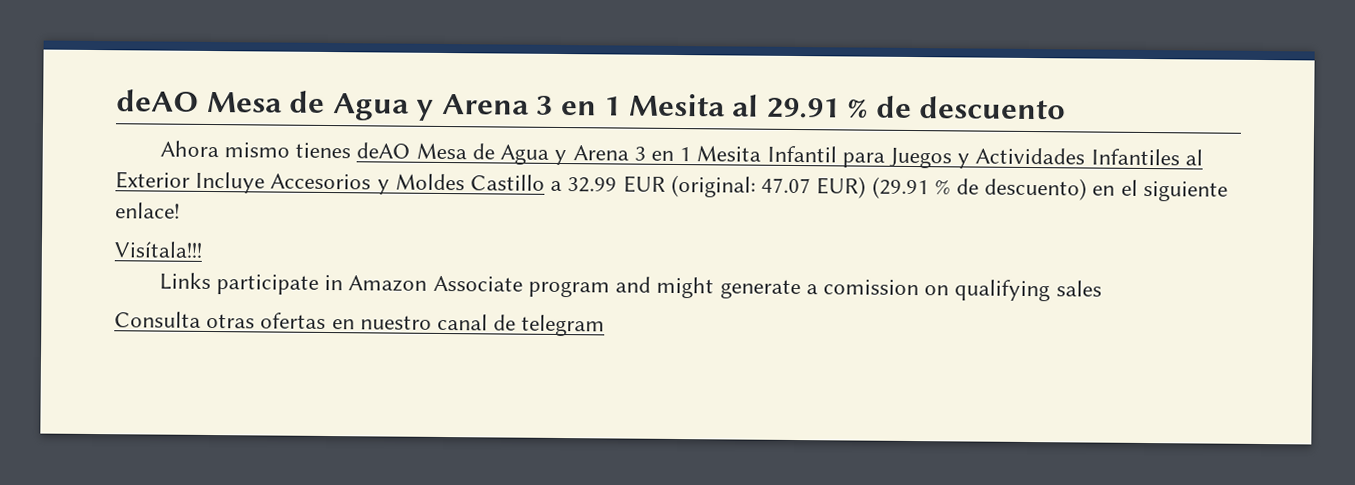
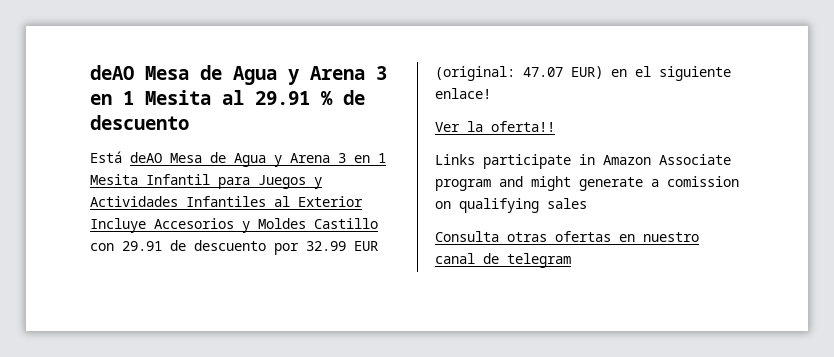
[159,140,352,159] Ahora mismo tienes -> [90,151,122,163] Está
[550,180,563,192] a -> [90,240,299,255] con 29.91 de descuento por
[871,176,1088,201] (29.91 % de descuento) -> (603, 72) none
[114,241,202,258] Visítala!!! -> [435,121,555,132] Ver la oferta!!

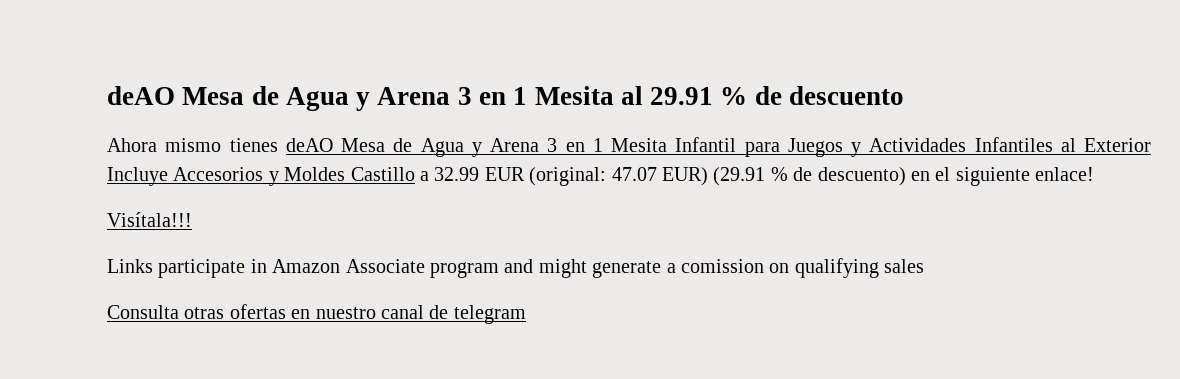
[90,151,122,163] Está -> [107,138,278,152] Ahora mismo tienes
[90,240,299,255] con 29.91 de descuento por -> [420,171,429,181] a
(603, 72) none -> [713,167,906,186] (29.91 % de descuento)
[435,121,555,132] Ver la oferta!! -> [107,212,192,227] Visítala!!!

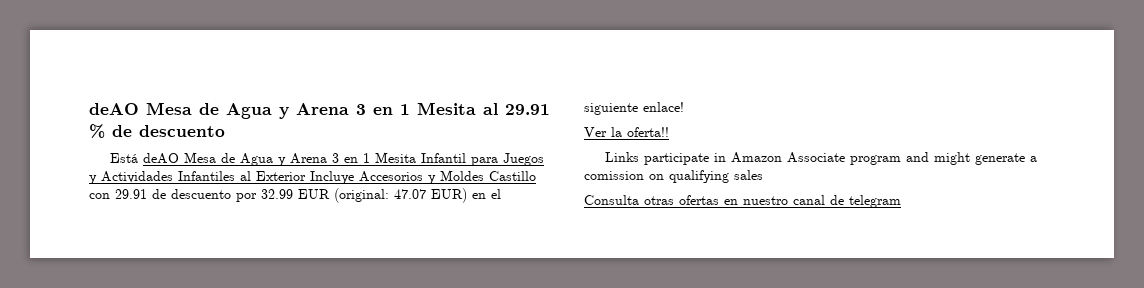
[107,138,278,152] Ahora mismo tienes -> [109,153,138,163] Está
[420,171,429,181] a -> [89,189,257,202] con 29.91 de descuento por
[713,167,906,186] (29.91 % de descuento) -> (467, 195) none
[107,212,192,227] Visítala!!! -> [584,127,669,137] Ver la oferta!!

